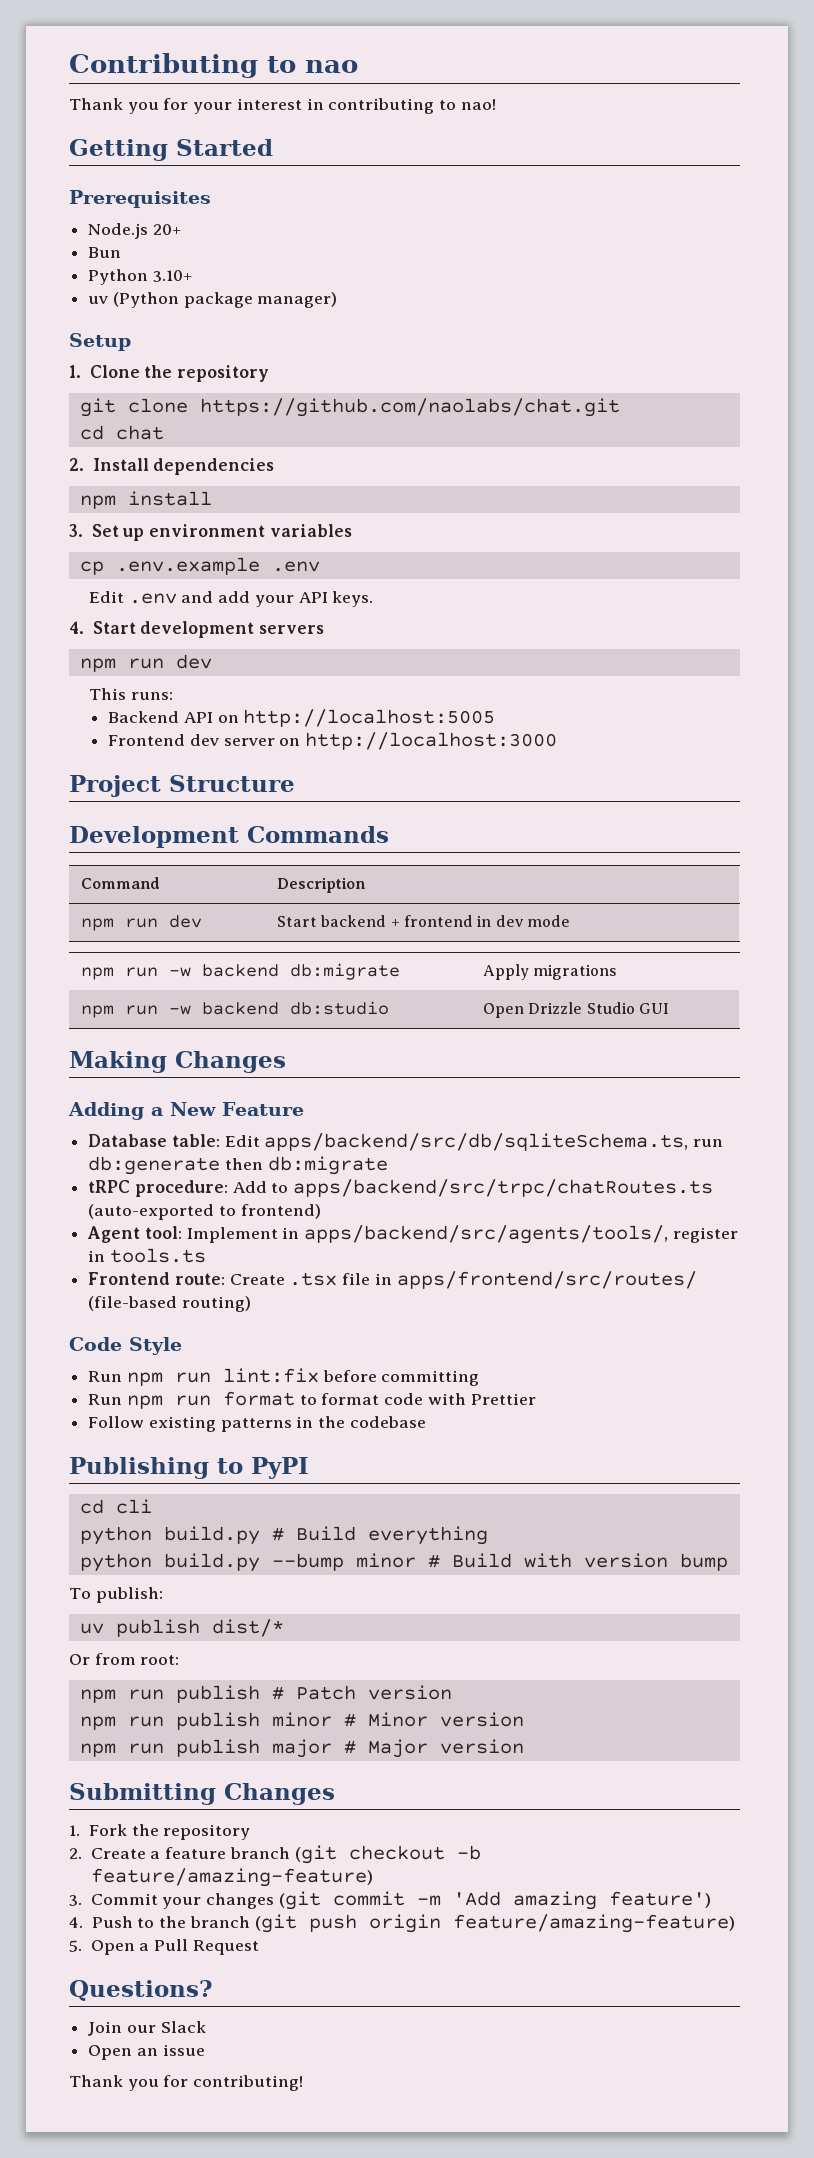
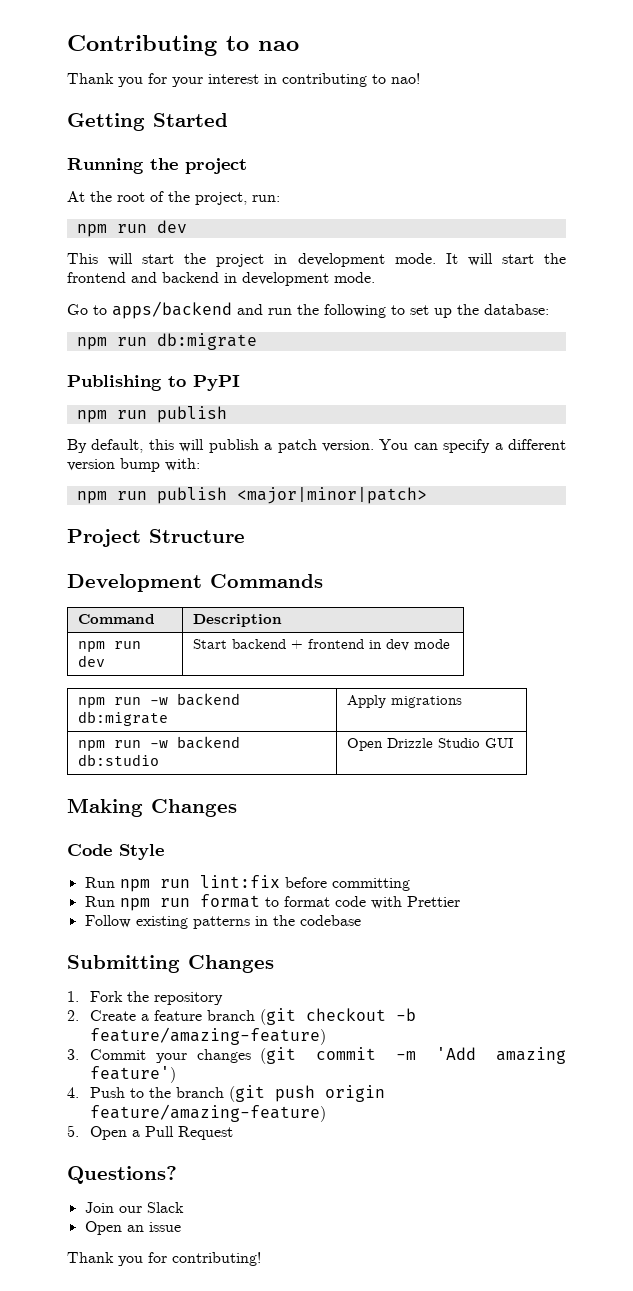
[69,190,211,208] [88,223,181,239] [88,247,122,258] [88,269,192,285] [88,292,338,308] [69,333,131,351] [69,365,270,382] [79,398,620,417] [79,425,164,440] [69,458,275,475] [79,491,212,509] [69,524,352,541] [79,557,320,575] [88,591,374,607] [69,621,325,638] [79,654,212,672] [88,688,173,700] [108,709,496,727] [108,732,558,750] Prerequisites // Node.js 20+ // Bun // Python 3.10+ // uv (Python package manager) // Setup // 1. Clone the repository // git clone https://github.com/naolabs/chat.git // cd chat // 2. Install dependencies // npm install // 3. Set up environment variables // cp .env.example .env // Edit .env and add your API keys. // 4. Start development servers // npm run dev // This runs: // Backend API on http://localhost:5005 // Frontend dev server on http://localhost:3000 -> [67,158,247,174] [67,191,280,205] [76,220,187,237] [67,253,566,267] [67,272,375,286] [67,301,549,319] [76,333,257,350] [67,375,240,391] [76,406,227,423] [67,439,566,453] [67,458,200,472] [76,487,427,504] Running the project // At the root of the project, run: // npm run dev // This will start the project in development mode. It will start the frontend and backend in development mode. // Go to apps/backend and run the following to set up the database: // npm run db:migrate // Publishing to PyPI // npm run publish // By default, this will publish a patch version. You can specify a different version bump with: // npm run publish <major|minor|patch>
[68,1102,304,1120] [88,1133,724,1151] [88,1156,388,1175] [88,1179,714,1197] [88,1204,321,1220] [87,1225,738,1244] [88,1248,206,1263] [88,1271,697,1289] [88,1296,251,1312] // Adding a New Feature // Database table: Edit apps/backend/src/db/sqliteSchema.ts, run db:generate then db:migrate // tRPC procedure: Add to apps/backend/src/trpc/chatRoutes.ts (auto-exported to frontend) // Agent tool: Implement in apps/backend/src/agents/tools/, register in tools.ts // Frontend route: Create .tsx file in apps/frontend/src/routes/ (file-based routing) -> (237, 808) none
[69,1457,309,1479] [79,1499,152,1514] [79,1526,488,1545] [79,1553,728,1572] [69,1587,163,1603] [79,1619,284,1637] [69,1653,180,1665] [79,1685,452,1703] [79,1712,524,1730] [79,1739,524,1758] // Publishing to PyPI // cd cli // python build.py # Build everything // python build.py --bump minor # Build with version bump // To publish: // uv publish dist/* // Or from root: // npm run publish # Patch version // npm run publish minor # Minor version // npm run publish major # Major version -> (361, 920) none

